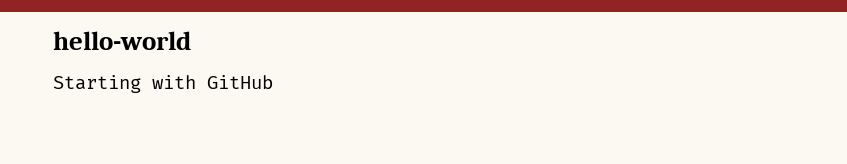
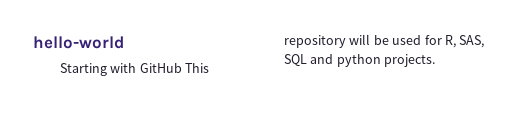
(273, 82) none -> [185,63,210,73] [284,34,485,48] [284,54,436,67] This repository will be used for R, SAS, SQL and python projects.

